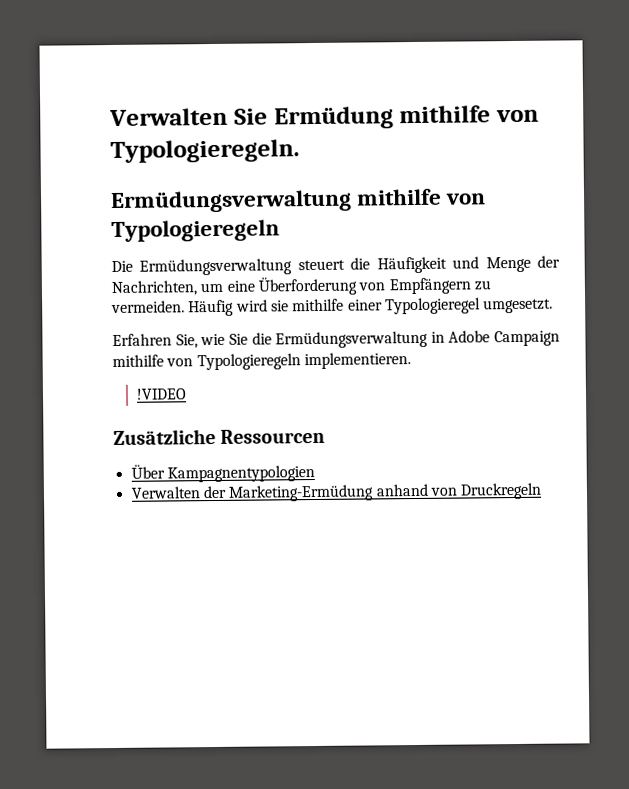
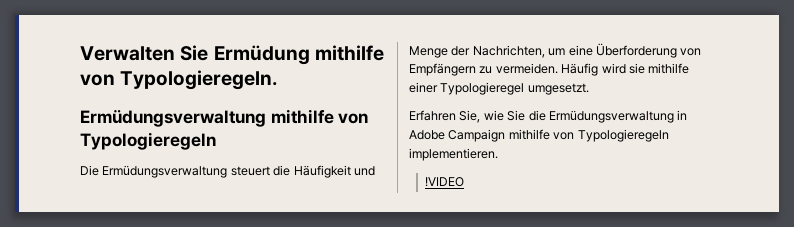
[113,428,326,446] [130,464,315,483] [130,482,543,502] // Zusätzliche Ressourcen // Über Kampagnentypologien // Verwalten der Marketing-Ermüdung anhand von Druckregeln -> (464, 182) none

